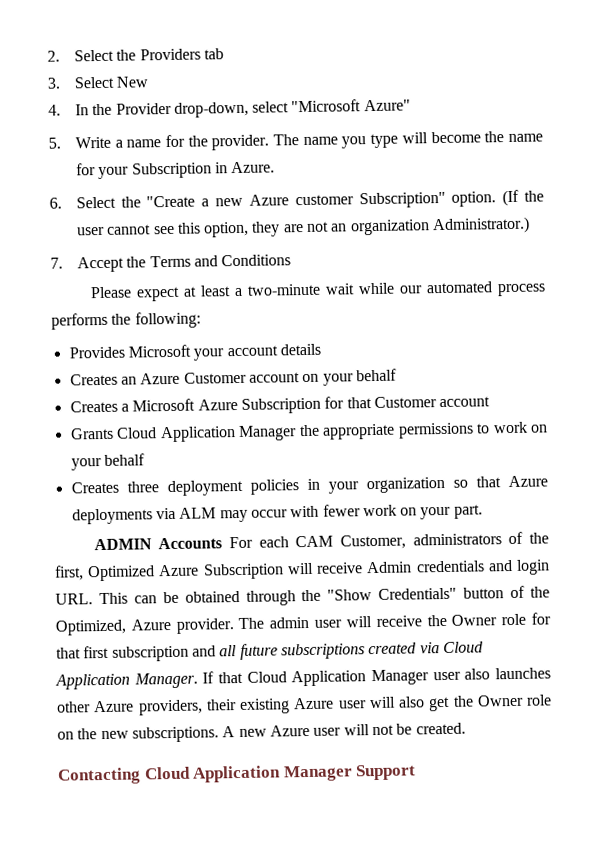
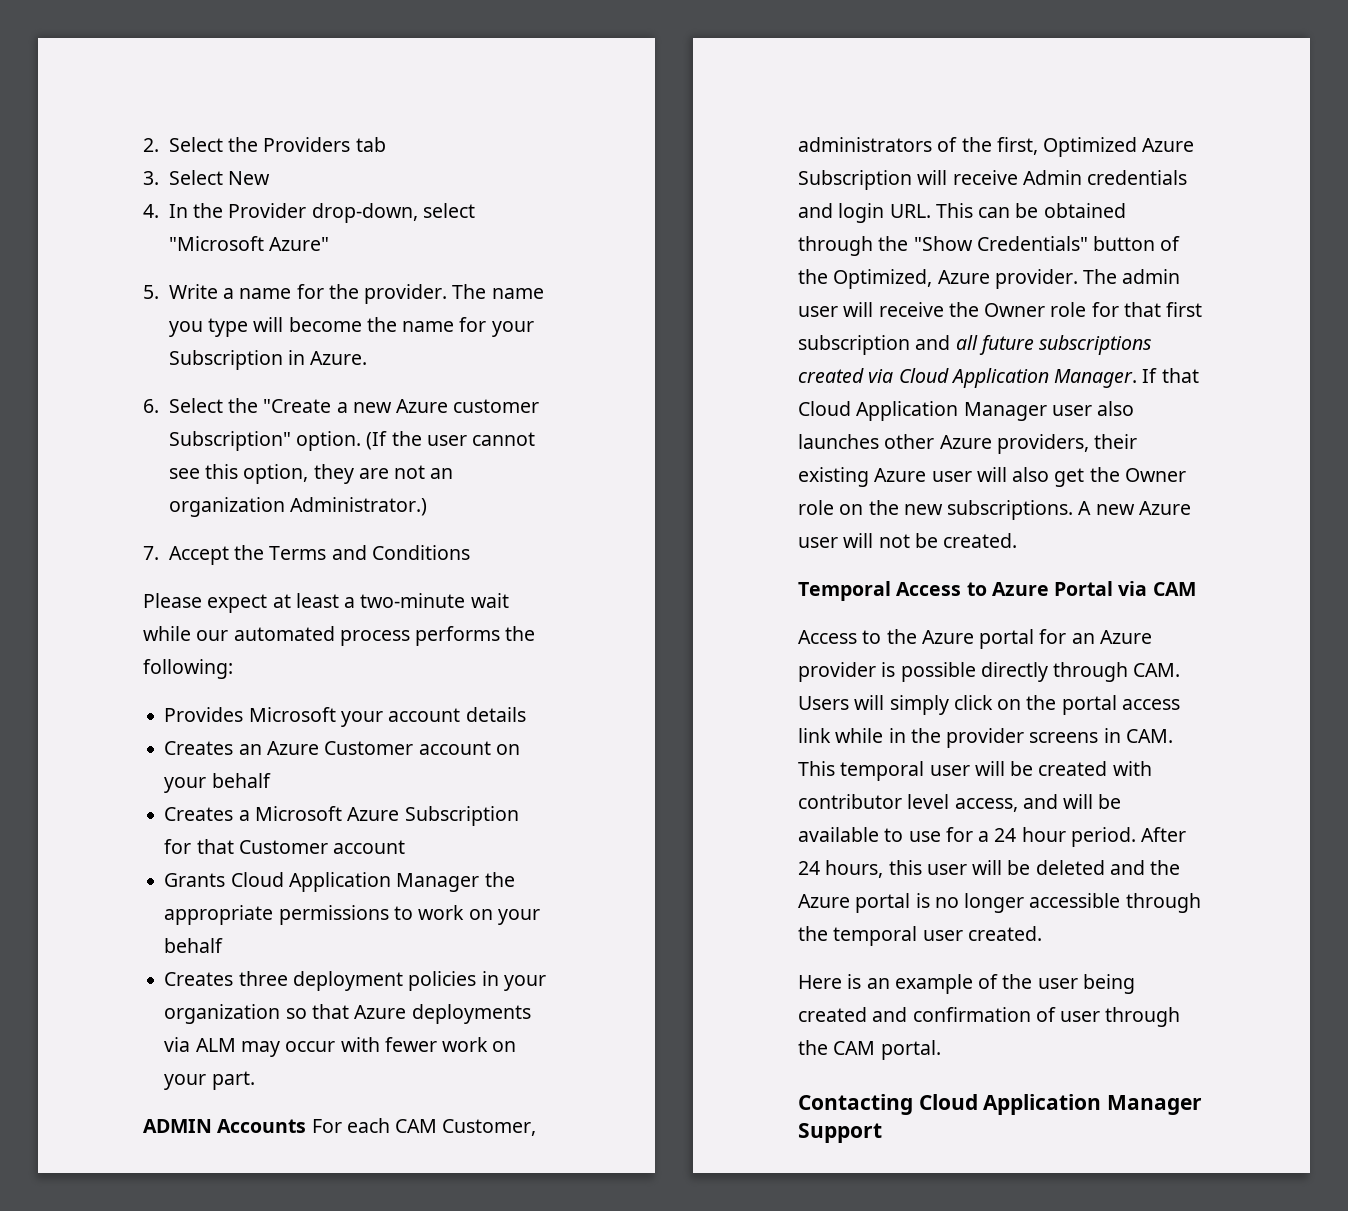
(466, 728) none -> [798,581,1196,601] [798,629,1152,649] [798,662,1181,682] [798,695,1180,715] [798,728,1173,748] [798,761,1152,781] [798,794,1122,812] [798,827,1187,847] [798,860,1181,878] [798,893,1201,913] [798,926,1042,946] [798,974,1135,994] [798,1007,1181,1027] [798,1040,941,1060] // Temporal Access to Azure Portal via CAM // Access to the Azure portal for an Azure provider is possible directly through CAM. Users will simply click on the portal access link while in the provider screens in CAM. This temporal user will be created with contributor level access, and will be available to use for a 24 hour period. After 24 hours, this user will be deleted and the Azure portal is no longer accessible through the temporal user created. // Here is an example of the user being created and confirmation of user through the CAM portal.

